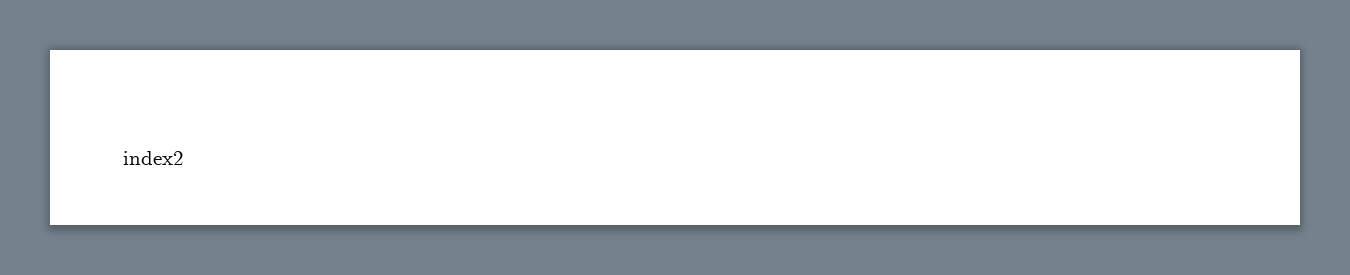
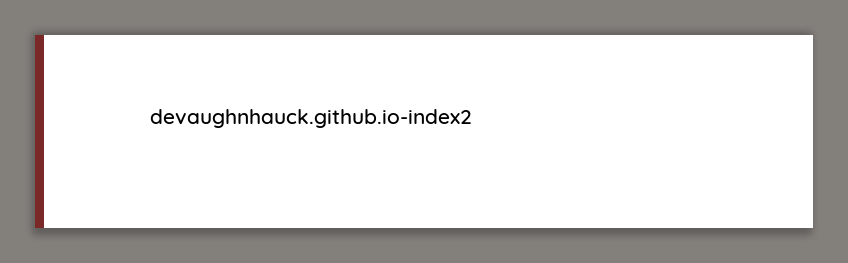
[123,151,184,165] index2 -> [150,109,472,128] devaughnhauck.github.io-index2

